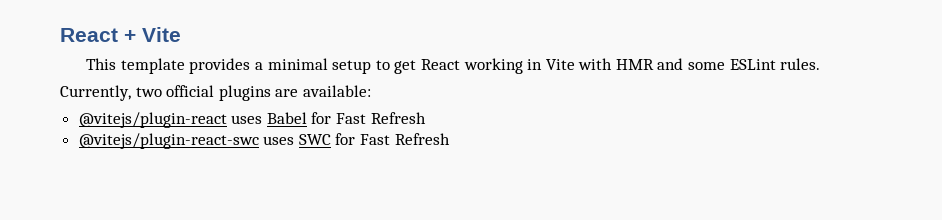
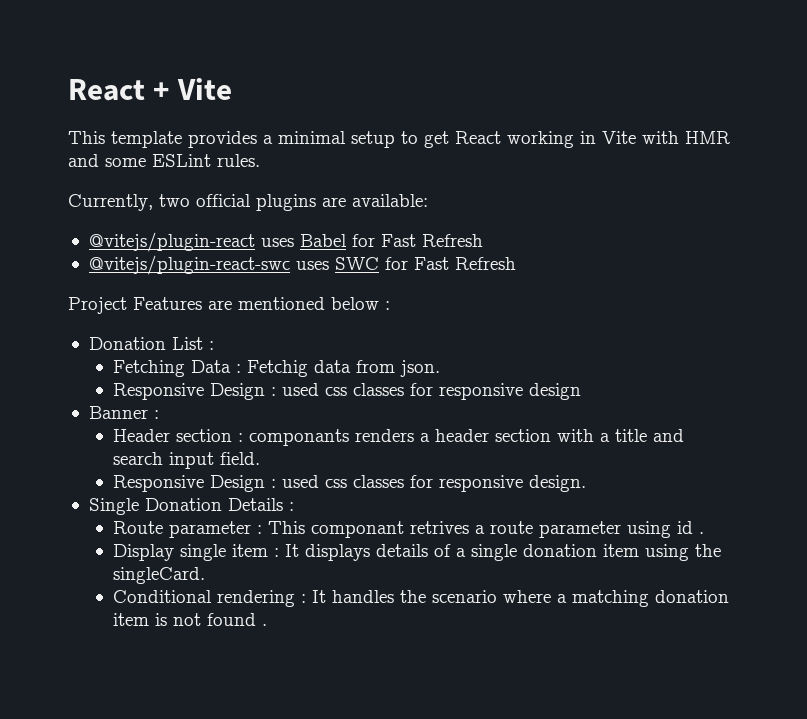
(450, 139) none -> [68,297,390,314] [88,337,214,350] [113,360,441,377] [113,383,582,400] [88,406,159,419] [113,429,685,446] [113,452,261,469] [113,475,587,492] [88,498,294,515] [113,521,705,538] [113,544,722,561] [113,567,206,584] [113,590,730,607] [113,613,268,626] // Project Features are mentioned below : // Donation List : // Fetching Data : Fetchig data from json. // Responsive Design : used css classes for responsive design // Banner : // Header section : componants renders a header section with a title and search input field. // Responsive Design : used css classes for responsive design. // Single Donation Details : // Route parameter : This componant retrives a route parameter using id . // Display single item : It displays details of a single donation item using the singleCard. // Conditional rendering : It handles the scenario where a matching donation item is not found .

